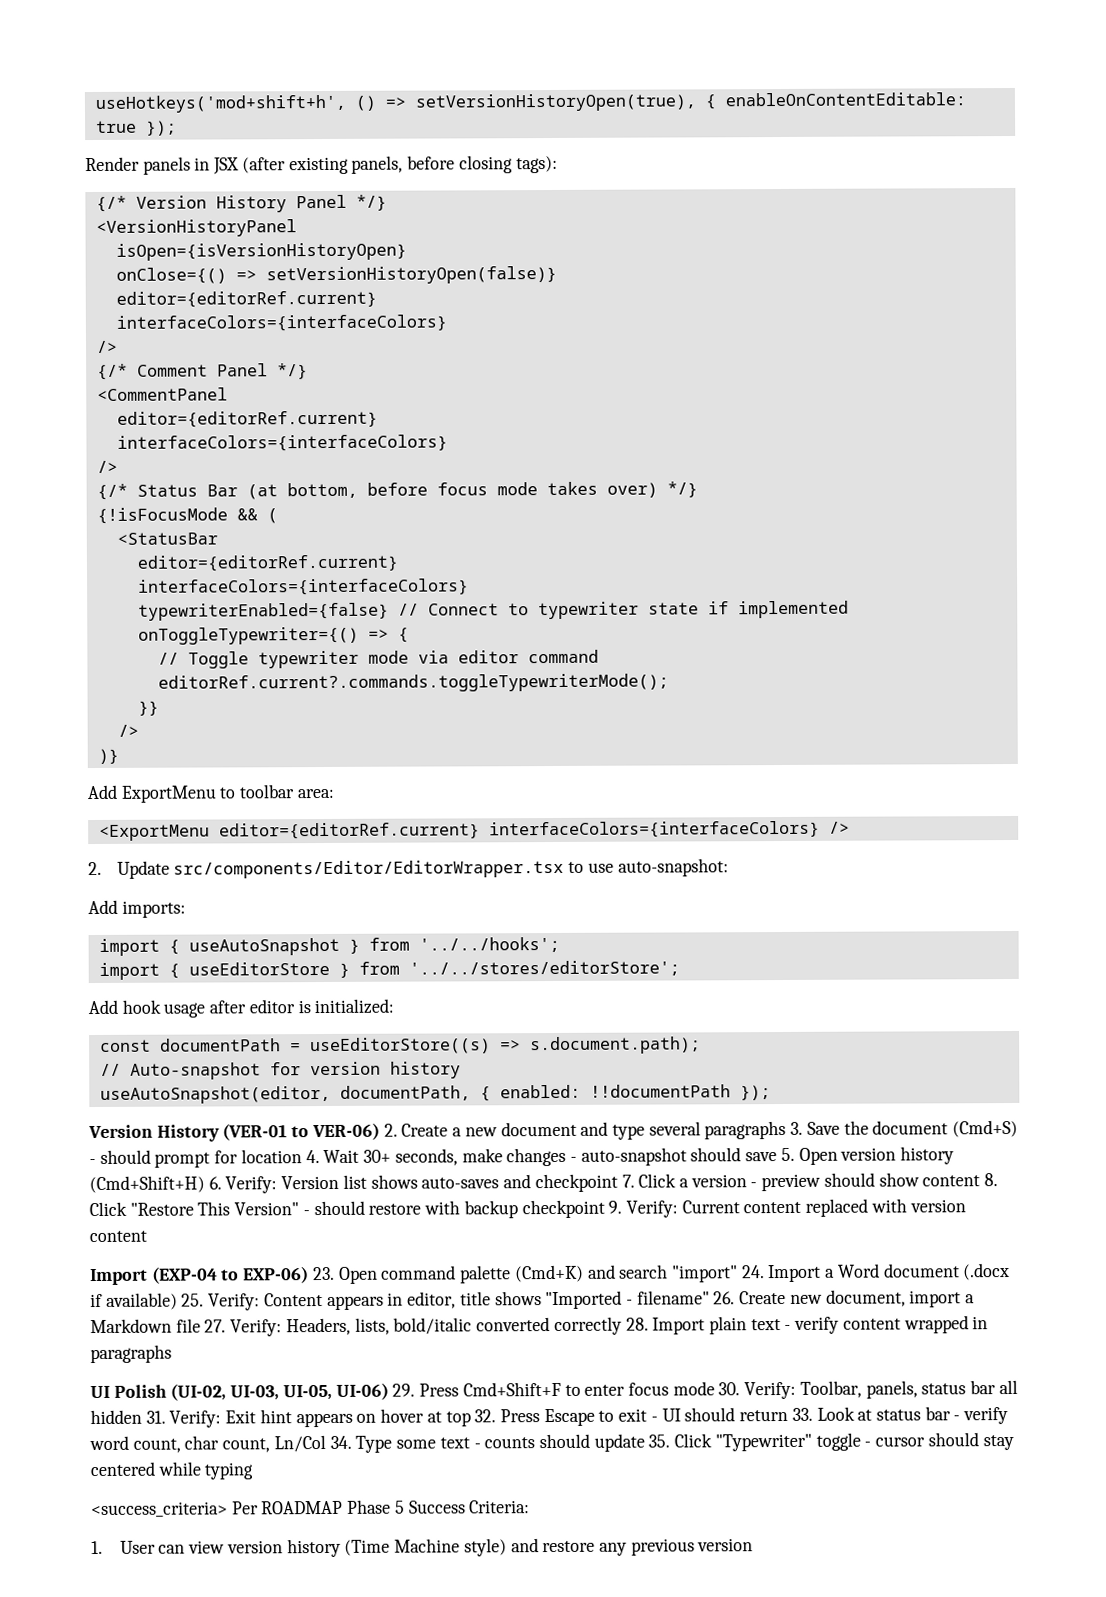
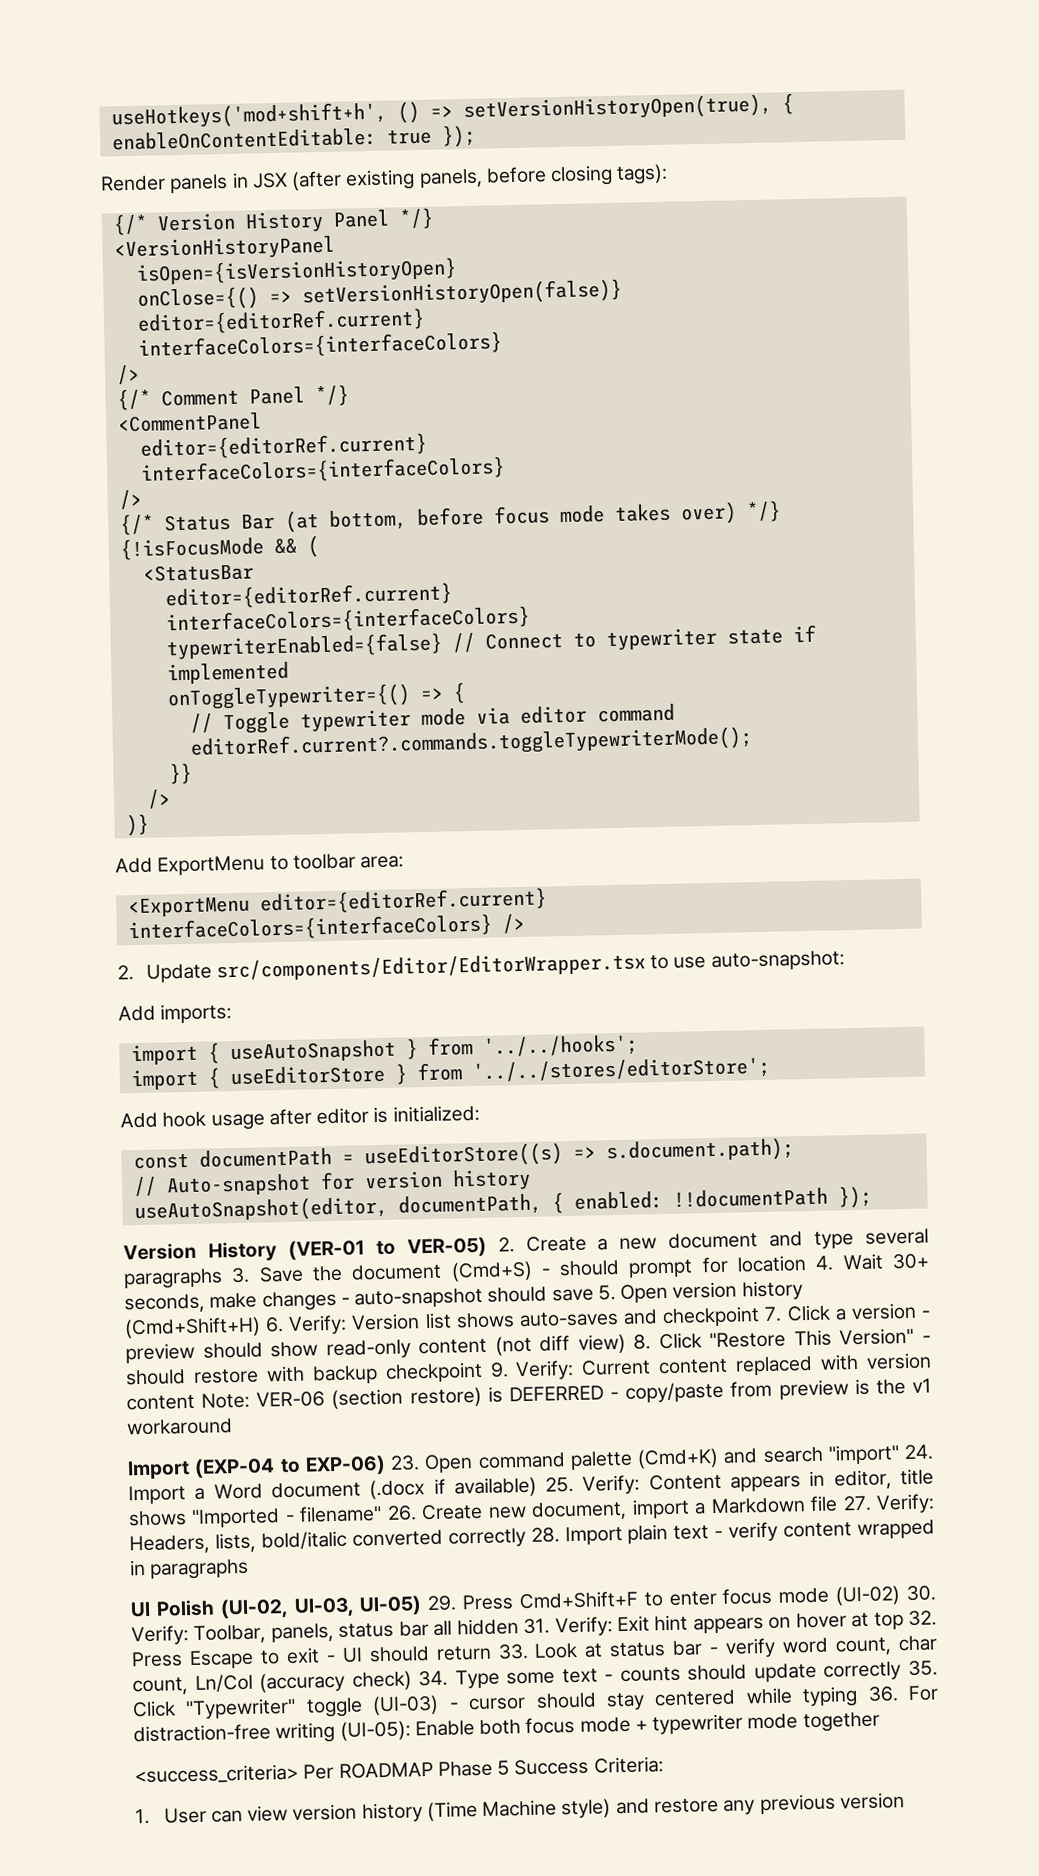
[311,1122,380,1141] VER-06) -> [406,1236,487,1258] VER-05)
[922,1175,981,1187] content -> [325,1333,626,1360] read-only content (not diff view)
(147, 1236) none -> [201,1378,932,1410] [127,1418,233,1436] Note: VER-06 (section restore) is DEFERRED - copy/paste from preview is the v1 workaround
[282,1382,389,1401] UI-05, UI-06) -> [359,1595,423,1616] UI-05)
(715, 1388) none -> [835,1585,902,1606] (UI-02)
(326, 1443) none -> [259,1670,412,1693] (accuracy check)
(645, 1442) none -> [823,1661,902,1681] correctly
(861, 1441) none -> [372,1694,440,1716] (UI-03)
(254, 1471) none -> [867,1685,939,1702] [133,1711,880,1744] 36. For distraction-free writing (UI-05): Enable both focus mode + typewriter mode together

